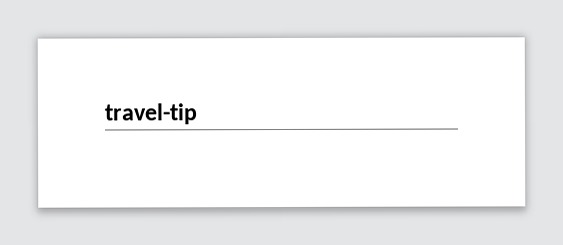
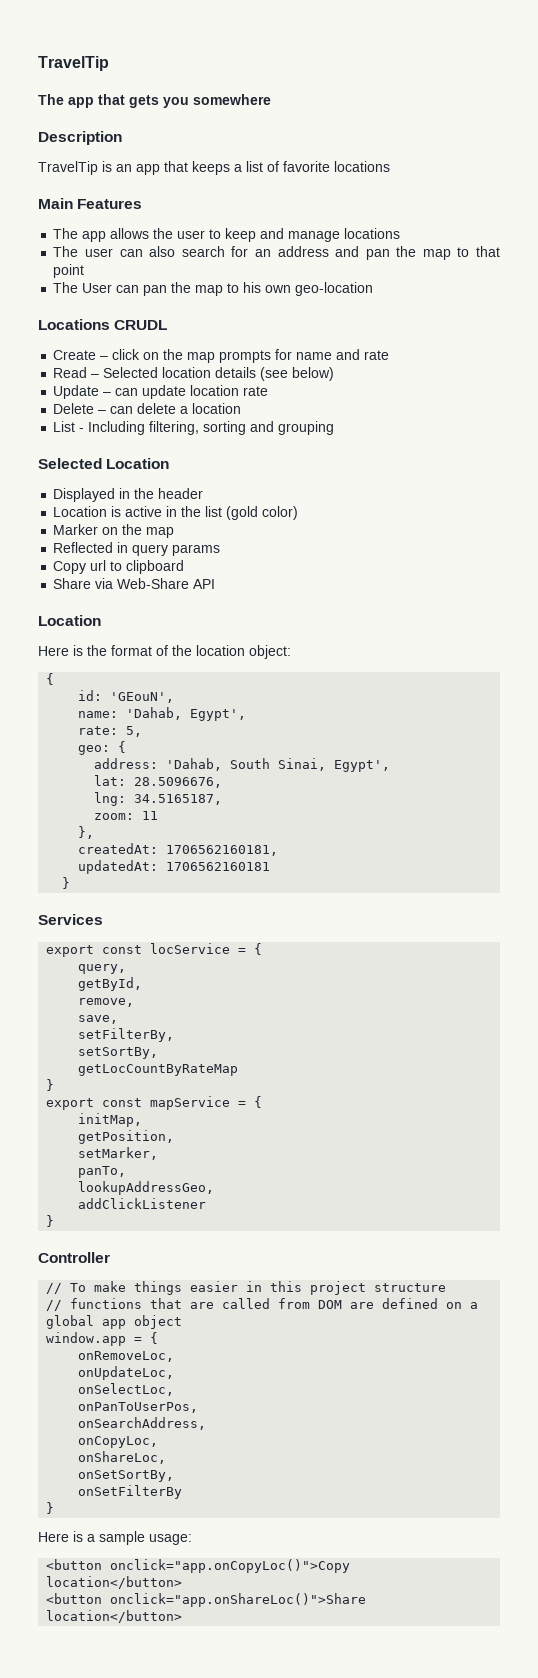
[104,103,198,125] travel-tip -> [38,56,109,71] [38,94,271,108] [38,131,122,145] [38,161,390,175] [38,198,143,209] [53,228,401,242] [53,246,501,260] [53,264,85,278] [53,282,374,296] [38,319,168,330] [53,349,390,363] [53,367,335,381] [53,385,269,399] [53,403,242,414] [53,421,335,435] [38,458,170,469] [53,488,204,502] [53,506,299,520] [53,524,175,538] [53,542,221,556] [53,560,185,574] [53,578,216,589] [38,615,101,626] [38,645,291,659] [46,673,55,685] [78,690,175,703] [78,707,247,721] [78,726,143,737] [78,741,127,755] [94,758,391,772] [94,775,223,788] [94,792,223,806] [94,811,159,820] [78,826,95,839] [78,843,279,856] [78,860,271,874] [62,877,71,889] [38,914,103,925] [46,943,263,957] [78,964,127,974] [78,977,143,991] [78,998,135,1007] [78,1015,119,1024] [78,1028,175,1042] [78,1047,159,1059] [78,1064,239,1076] [46,1079,55,1091] [46,1096,263,1110] [78,1113,143,1127] [78,1130,175,1144] [78,1147,159,1160] [78,1166,127,1178] [78,1181,215,1195] [78,1198,207,1209] [46,1215,55,1227] [38,1252,110,1263] [46,1281,447,1295] [46,1298,479,1311] [46,1315,183,1329] [46,1332,159,1346] [78,1351,175,1362] [78,1366,175,1380] [78,1383,175,1396] [78,1402,199,1413] [78,1417,207,1430] [78,1436,159,1448] [78,1451,167,1464] [78,1470,175,1482] [78,1485,183,1499] [46,1502,55,1514] [38,1531,192,1545] [46,1559,351,1573] [46,1576,183,1589] [46,1593,367,1607] [46,1610,183,1623] TravelTip // The app that gets you somewhere // Description // TravelTip is an app that keeps a list of favorite locations // Main Features // The app allows the user to keep and manage locations // The user can also search for an address and pan the map to that point // The User can pan the map to his own geo-location // Locations CRUDL // Create – click on the map prompts for name and rate // Read – Selected location details (see below) // Update – can update location rate // Delete – can delete a location // List - Including filtering, sorting and grouping // Selected Location // Displayed in the header // Location is active in the list (gold color) // Marker on the map // Reflected in query params // Copy url to clipboard // Share via Web-Share API // Location // Here is the format of the location object: // { // id: 'GEouN', // name: 'Dahab, Egypt', // rate: 5, // geo: { // address: 'Dahab, South Sinai, Egypt', // lat: 28.5096676, // lng: 34.5165187, // zoom: 11 // }, // createdAt: 1706562160181, // updatedAt: 1706562160181 // } // Services // export const locService = { // query, // getById, // remove, // save, // setFilterBy, // setSortBy, // getLocCountByRateMap // } // export const mapService = { // initMap, // getPosition, // setMarker, // panTo, // lookupAddressGeo, // addClickListener // } // Controller // // To make things easier in this project structure // // functions that are called from DOM are defined on a global app object // window.app = { // onRemoveLoc, // onUpdateLoc, // onSelectLoc, // onPanToUserPos, // onSearchAddress, // onCopyLoc, // onShareLoc, // onSetSortBy, // onSetFilterBy // } // Here is a sample usage: // <button onclick="app.onCopyLoc()">Copy location</button> // <button onclick="app.onShareLoc()">Share location</button>

